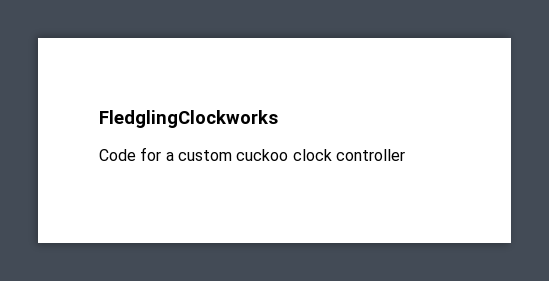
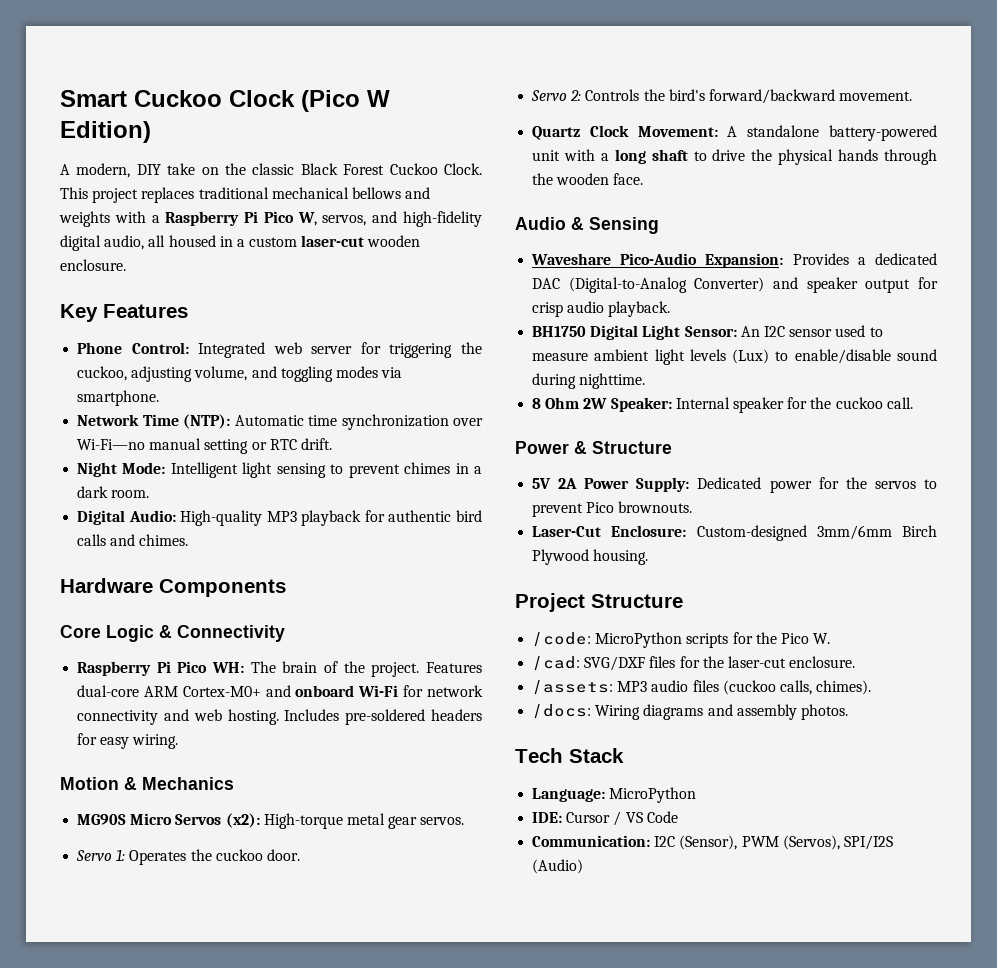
[99,110,278,128] [99,147,405,161] FledglingClockworks // Code for a custom cuckoo clock controller -> [60,90,390,112] [60,121,151,143] [60,163,482,178] [60,187,431,203] [59,211,482,227] [60,235,421,251] [60,259,126,271] [60,304,188,322] [77,342,482,358] [77,366,403,382] [77,390,160,406] [77,414,483,430] [77,438,332,454] [77,462,482,478] [77,486,150,498] [77,510,482,526] [77,534,189,546] [60,578,286,597] [60,625,285,642] [77,661,482,677] [77,685,484,697] [77,709,482,725] [77,733,179,749] [60,777,234,790] [77,813,465,829] [76,849,300,865] [531,89,913,104] [532,125,937,141] [532,149,937,165] [532,173,644,185] [515,217,659,234] [531,253,937,268] [532,277,938,293] [532,301,671,317] [532,325,883,340] [532,349,937,365] [532,373,646,389] [532,397,913,413] [515,441,672,454] [532,477,937,493] [532,501,693,517] [532,525,937,541] [532,549,649,565] [515,593,683,612] [532,632,831,648] [532,656,856,671] [532,680,872,695] [532,704,848,720] [515,748,624,763] [532,787,697,803] [532,811,678,826] [532,835,893,850] [532,859,584,874] Smart Cuckoo Clock (Pico W Edition) // A modern, DIY take on the classic Black Forest Cuckoo Clock. This project replaces traditional mechanical bellows and weights with a Raspberry Pi Pico W, servos, and high-fidelity digital audio, all housed in a custom laser-cut wooden enclosure. // Key Features // Phone Control: Integrated web server for triggering the cuckoo, adjusting volume, and toggling modes via smartphone. // Network Time (NTP): Automatic time synchronization over Wi-Fi—no manual setting or RTC drift. // Night Mode: Intelligent light sensing to prevent chimes in a dark room. // Digital Audio: High-quality MP3 playback for authentic bird calls and chimes. // Hardware Components // Core Logic & Connectivity // Raspberry Pi Pico WH: The brain of the project. Features dual-core ARM Cortex-M0+ and onboard Wi-Fi for network connectivity and web hosting. Includes pre-soldered headers for easy wiring. // Motion & Mechanics // MG90S Micro Servos (x2): High-torque metal gear servos. // Servo 1: Operates the cuckoo door. // Servo 2: Controls the bird's forward/backward movement. // Quartz Clock Movement: A standalone battery-powered unit with a long shaft to drive the physical hands through the wooden face. // Audio & Sensing // Waveshare Pico-Audio Expansion: Provides a dedicated DAC (Digital-to-Analog Converter) and speaker output for crisp audio playback. // BH1750 Digital Light Sensor: An I2C sensor used to measure ambient light levels (Lux) to enable/disable sound during nighttime. // 8 Ohm 2W Speaker: Internal speaker for the cuckoo call. // Power & Structure // 5V 2A Power Supply: Dedicated power for the servos to prevent Pico brownouts. // Laser-Cut Enclosure: Custom-designed 3mm/6mm Birch Plywood housing. // Project Structure // /code: MicroPython scripts for the Pico W. // /cad: SVG/DXF files for the laser-cut enclosure. // /assets: MP3 audio files (cuckoo calls, chimes). // /docs: Wiring diagrams and assembly photos. // Tech Stack // Language: MicroPython // IDE: Cursor / VS Code // Communication: I2C (Sensor), PWM (Servos), SPI/I2S (Audio)

